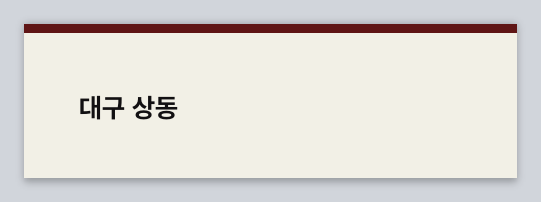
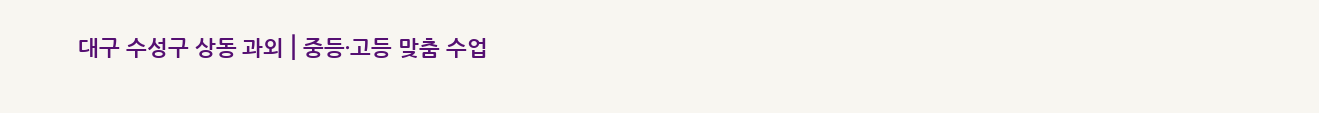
[132,95,179,120] 상동 -> [125,34,488,60] 수성구 상동 과외 | 중등·고등 맞춤 수업

